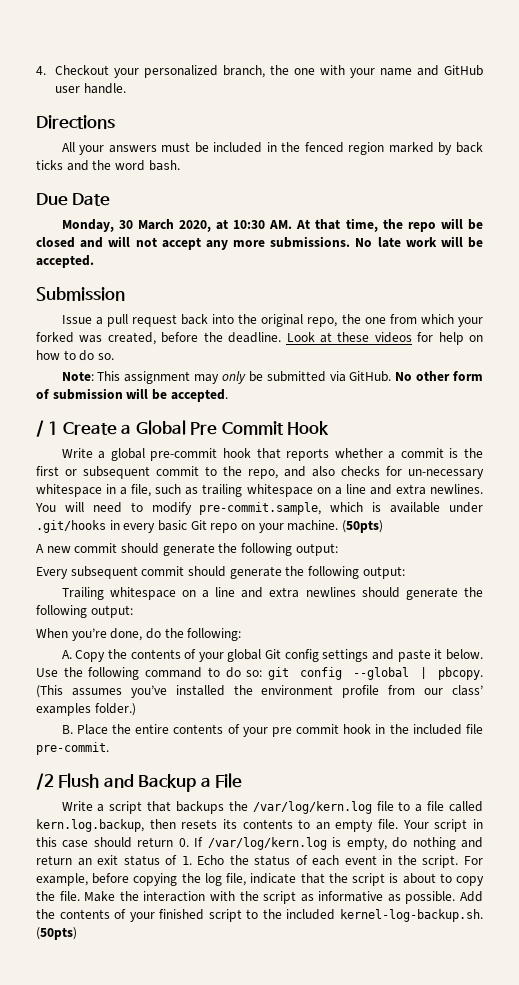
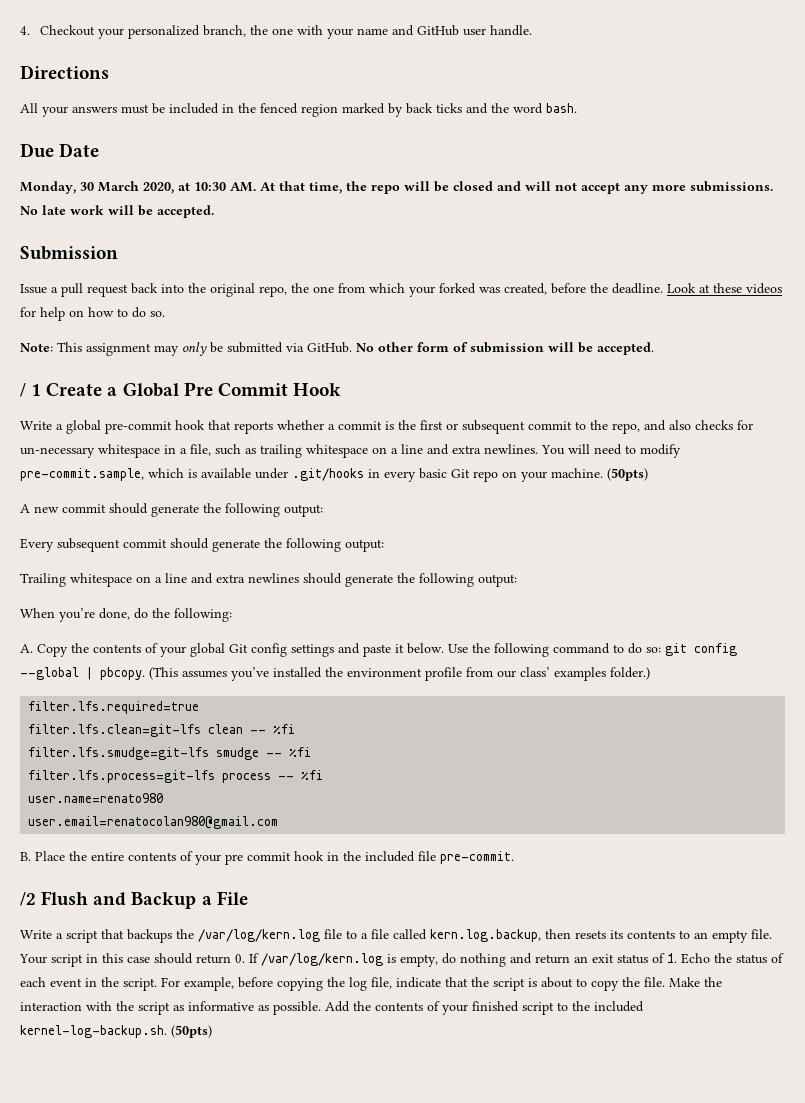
(136, 709) none -> [28,701,200,714] [28,724,296,737] [28,747,312,760] [28,770,324,783] [28,793,164,803] [28,816,279,829] // filter.lfs.required=true // filter.lfs.clean=git-lfs clean -- %fi // filter.lfs.smudge=git-lfs smudge -- %fi // filter.lfs.process=git-lfs process -- %fi // user.name=renato980 // user.email=renatocolan980@gmail.com

